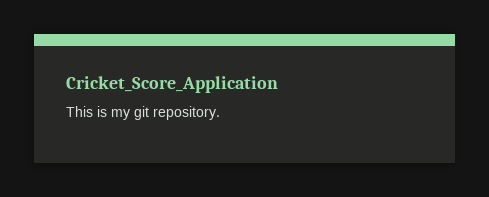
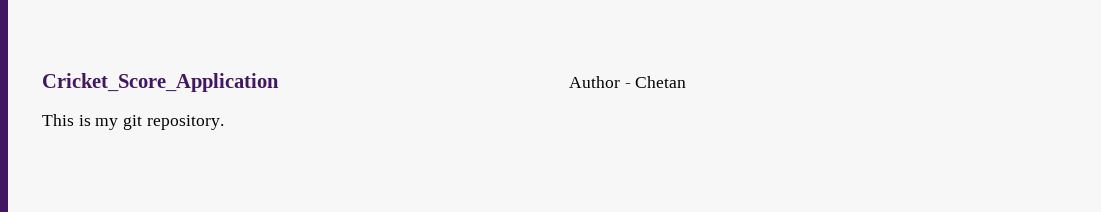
(220, 113) none -> [569,76,687,88] // Author - Chetan

